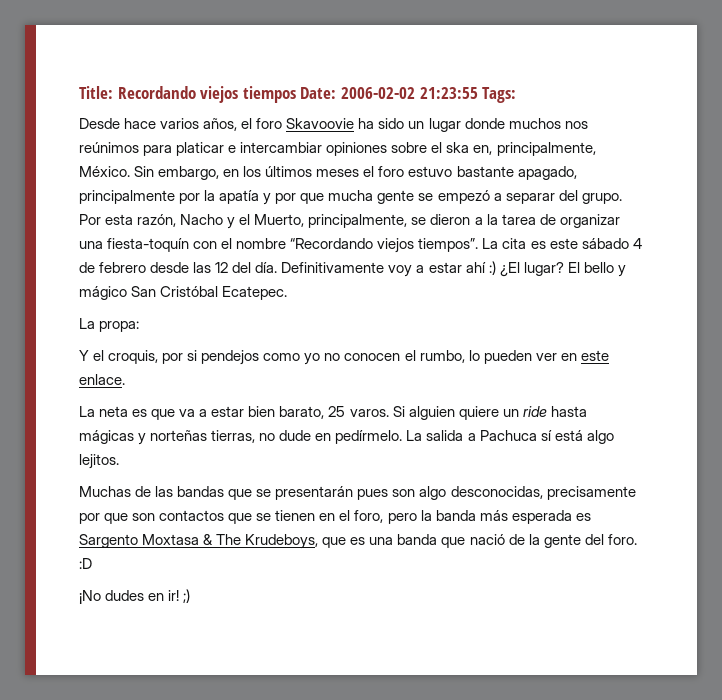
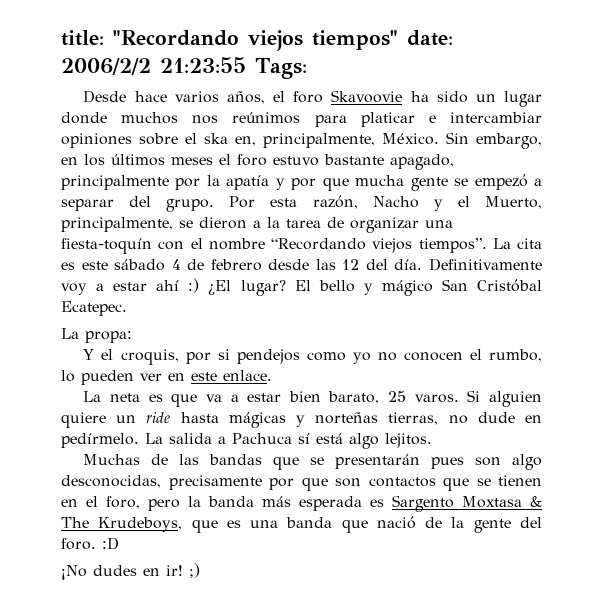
[79,86,415,103] Title: Recordando viejos tiempos Date: 2006-02-02 -> [61,30,453,51] [61,58,151,75] title: "Recordando viejos tiempos" date: 2006/2/2

